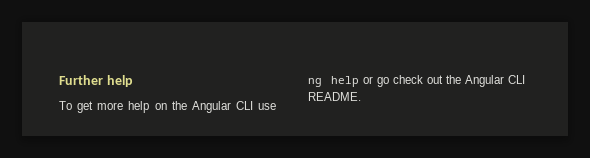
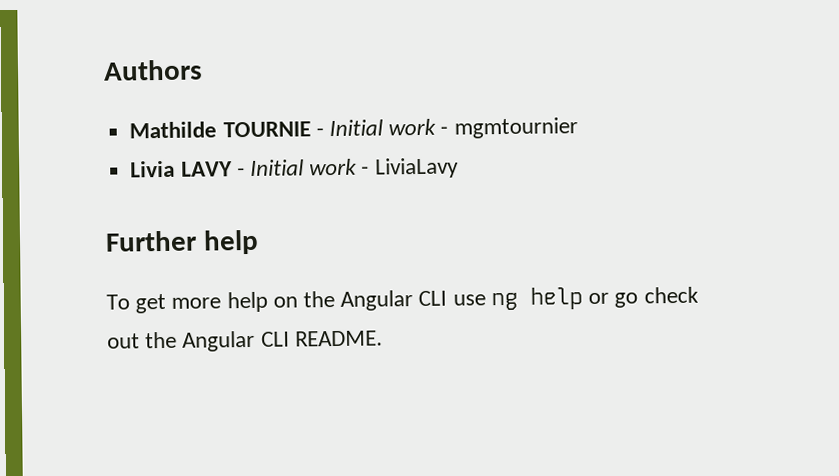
(59, 80) none -> [103,59,203,81] [129,117,578,139] [130,157,459,179] Authors // Mathilde TOURNIE - Initial work - mgmtournier // Livia LAVY - Initial work - LiviaLavy //

